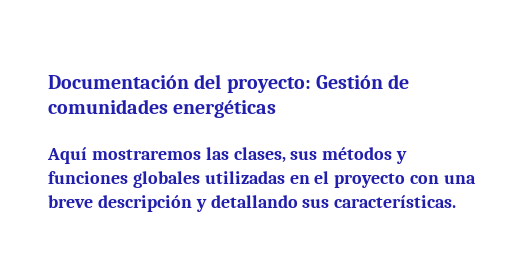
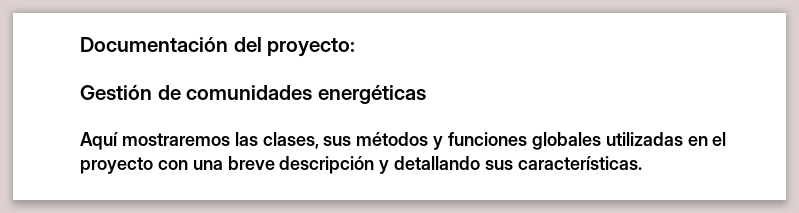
(311, 85) none -> (356, 47) //

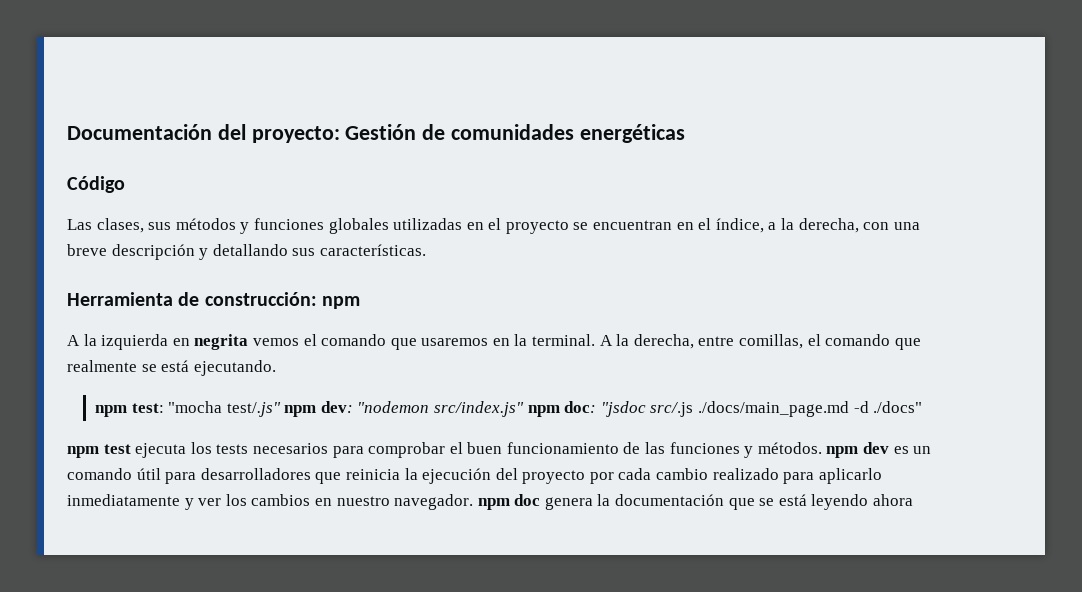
(356, 47) // -> (340, 134) none
[80,132,258,150] Aquí mostraremos las -> [67,176,125,193] [67,219,92,230] Código // Las
(153, 165) none -> [573,218,859,233] se encuentran en el índice, a la derecha,
(642, 163) none -> [67,292,361,309] [67,334,921,350] [67,360,276,376] [94,401,923,417] [67,442,932,458] [67,468,882,484] [67,494,914,510] // Herramienta de construcción: npm // A la izquierda en negrita vemos el comando que usaremos en la terminal. A la derecha, entre comillas, el comando que realmente se está ejecutando. // npm test: "mocha test/.js" npm dev: "nodemon src/index.js" npm doc: "jsdoc src/.js ./docs/main_page.md -d ./docs" // npm test ejecuta los tests necesarios para comprobar el buen funcionamiento de las funciones y métodos. npm dev es un comando útil para desarrolladores que reinicia la ejecución del proyecto por cada cambio realizado para aplicarlo inmediatamente y ver los cambios en nuestro navegador. npm doc genera la documentación que se está leyendo ahora

